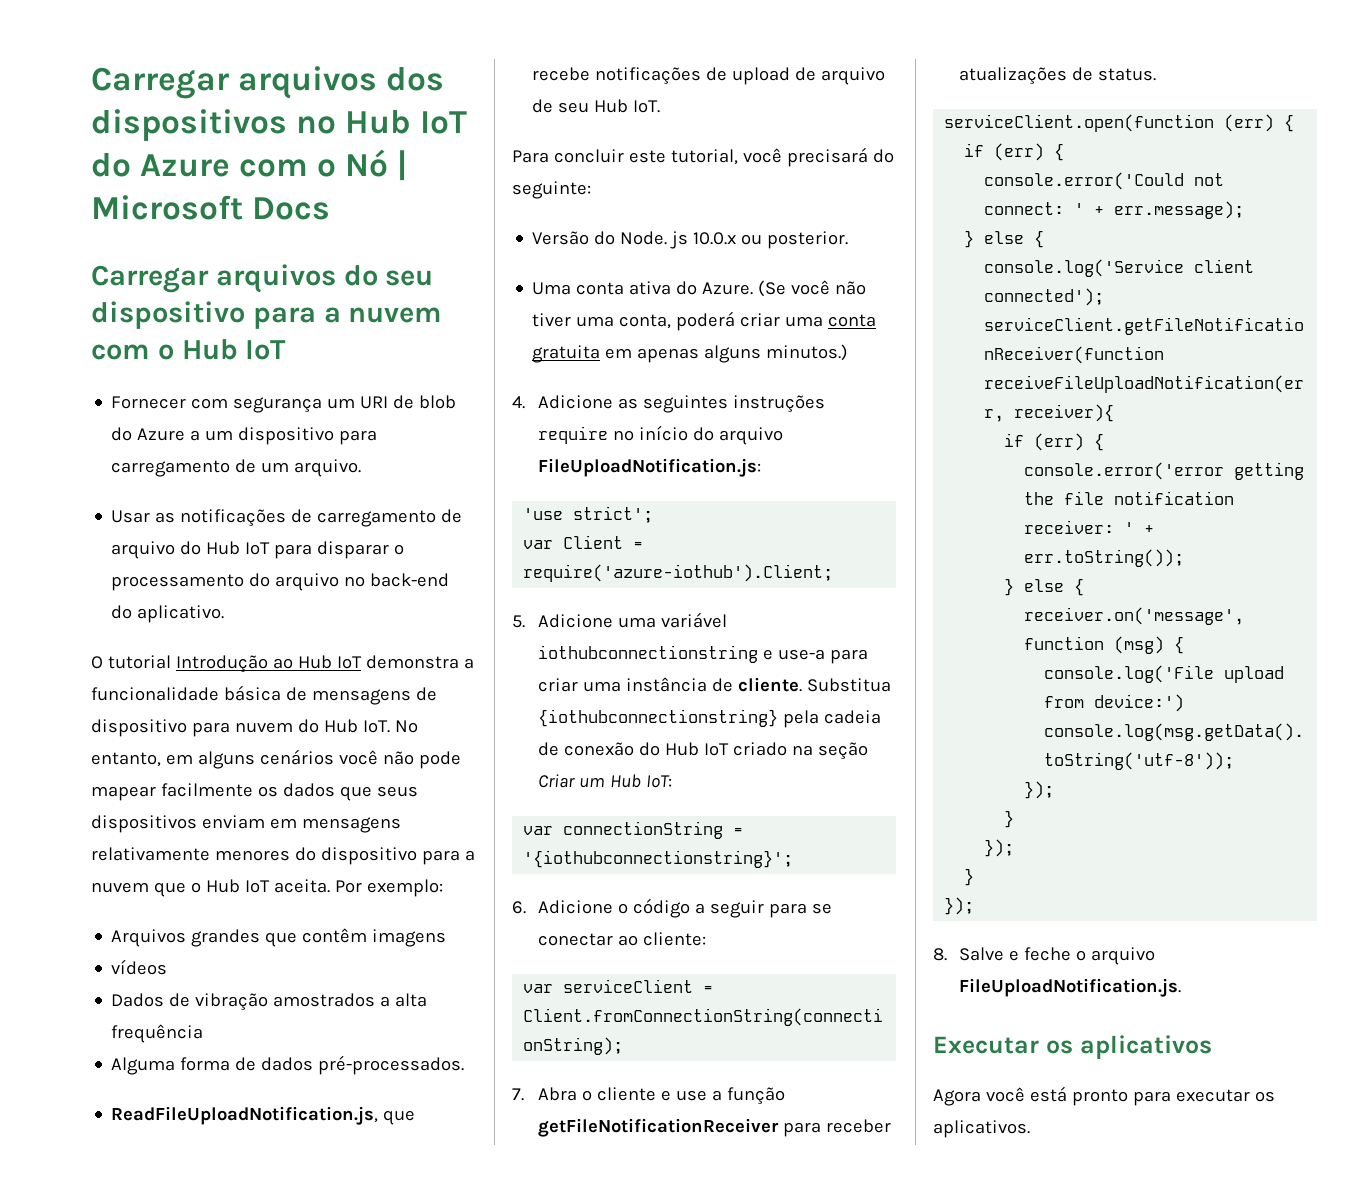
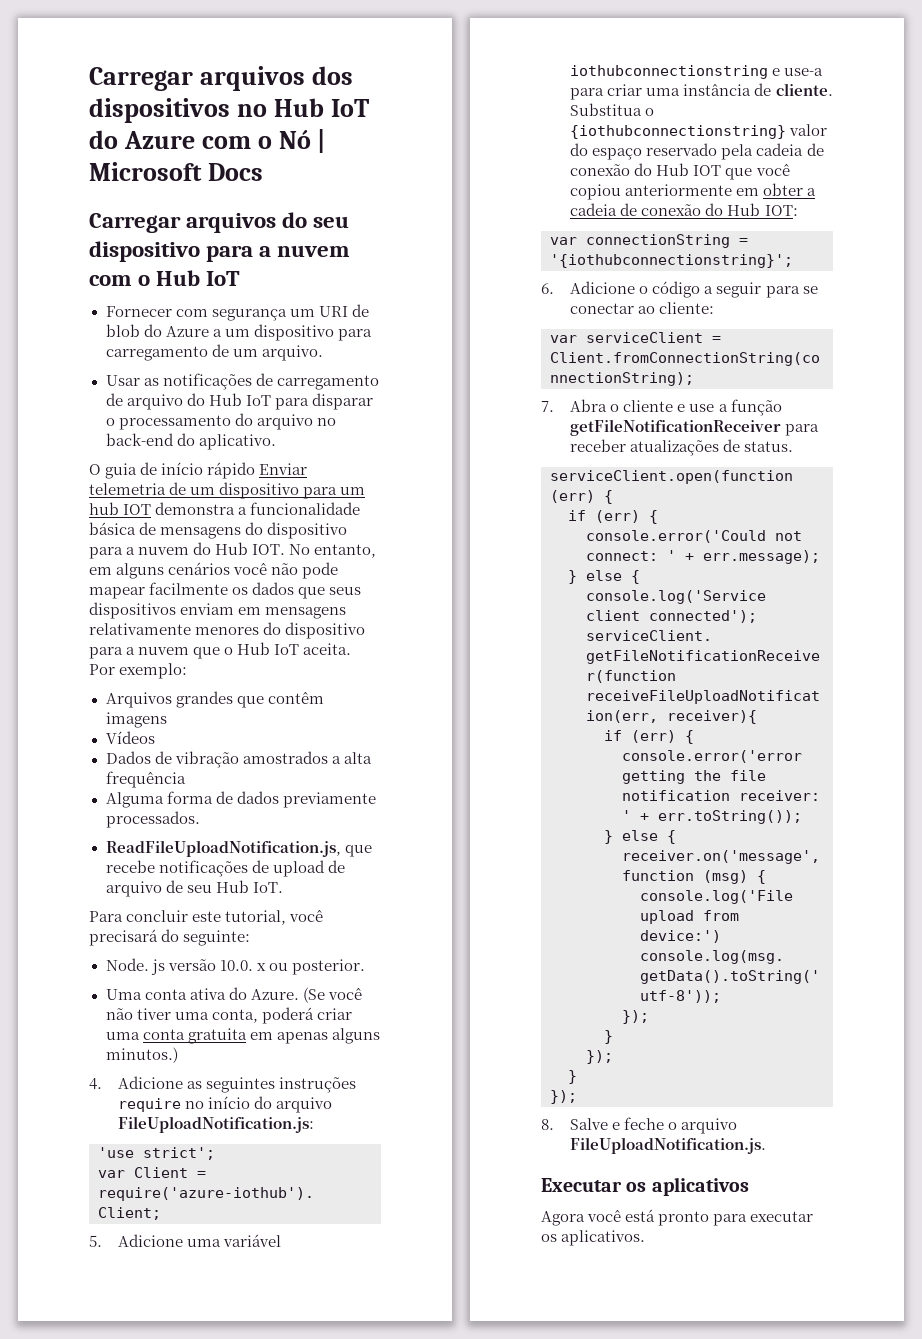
[107,655,362,673] tutorial Introdução ao Hub IoT -> [105,462,308,479] [89,482,366,499] [89,502,152,515] guia de início rápido Enviar telemetria de um dispositivo para um hub IOT
[415,687,437,701] [91,719,230,737] de dispositivo para -> [245,522,348,539] [89,547,136,559] do dispositivo para a
[362,720,390,733] IoT. -> [252,544,286,555] IOT.
[111,959,168,975] vídeos -> [105,731,155,744] Vídeos
[318,1055,465,1075] pré-processados. -> [282,792,376,808] [105,811,200,828] previamente processados.
[532,231,737,249] Versão do Node. js 10.0.x -> [105,958,266,975] Node. js versão 10.0. x
[538,709,779,727] {iothubconnectionstring} -> [645,108,655,116] [570,124,828,139] [570,143,718,160] o {iothubconnectionstring} valor do espaço reservado
[704,742,869,760] [538,774,673,788] IoT criado na seção Criar um Hub IoT: -> [693,164,790,180] [570,183,817,200] [570,203,798,216] IOT que você copiou anteriormente em obter a cadeia de conexão do Hub IOT:

